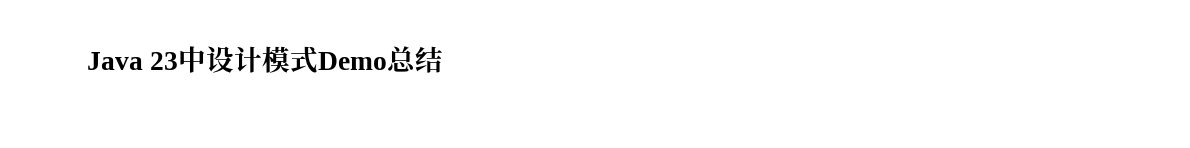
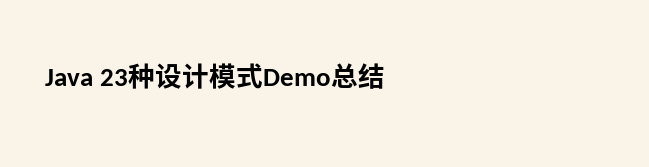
[178,46,207,73] 中 -> [128,63,156,89] 种

